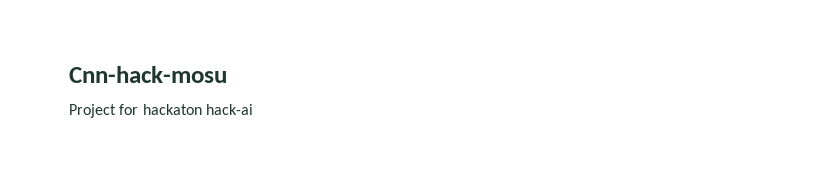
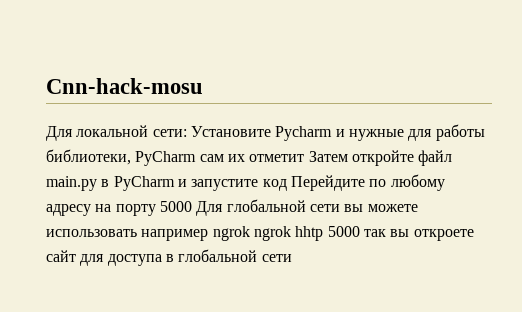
[69,104,253,118] Project for hackaton hack-ai -> [46,124,485,141] [46,149,453,166] [46,174,445,191] [46,199,418,216] [46,226,474,241] [46,249,292,266] Для локальной сети: Установите Pycharm и нужные для работы библиотеки, PyCharm сам их отметит Затем откройте файл main.py в PyCharm и запустите код Перейдите по любому адресу на порту 5000 Для глобальной сети вы можете использовать например ngrok ngrok hhtp 5000 так вы откроете сайт для доступа в глобальной сети

